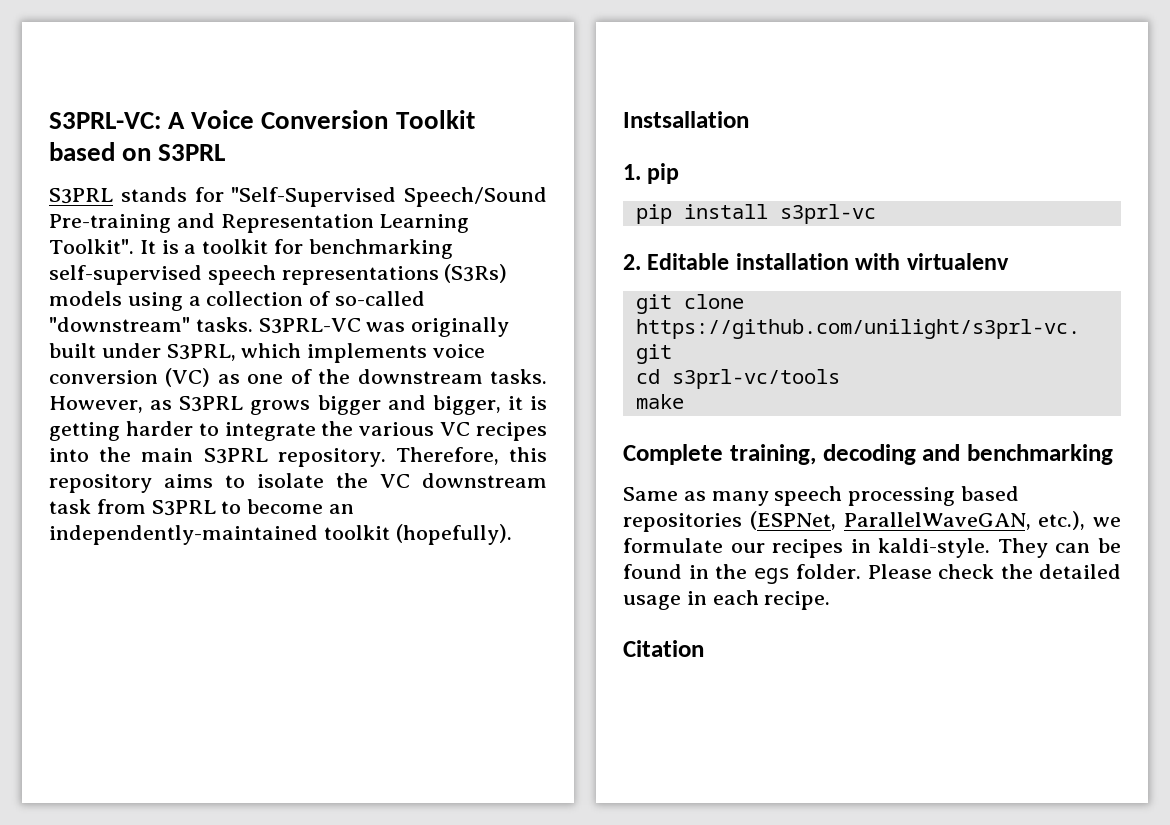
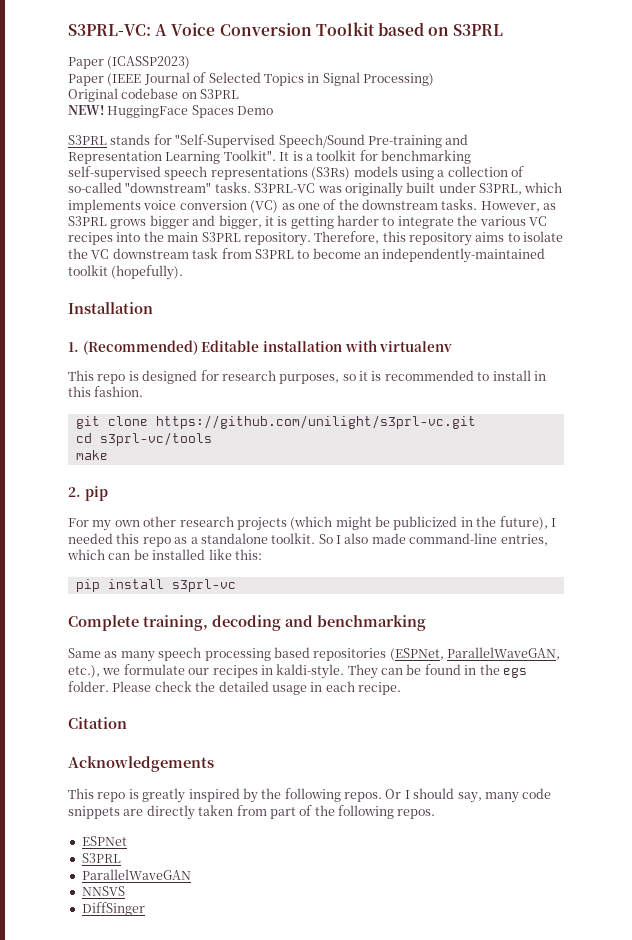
(226, 152) none -> [68,56,191,69] [68,72,434,86] [68,88,240,102] [68,105,274,118] // Paper (ICASSP2023) // Paper (IEEE Journal of Selected Topics in Signal Processing) // Original codebase on S3PRL // NEW! HuggingFace Spaces Demo
[623,111,749,128] Instsallation -> [68,302,153,314] Installation
[647,163,680,184] [635,204,876,224] [623,254,641,270] pip // pip install s3prl-vc // 2. -> [82,340,198,355] (Recommended)
(1009, 261) none -> [68,370,546,384] [68,386,144,397] // This repo is designed for research purposes, so it is recommended to install in this fashion.
(684, 401) none -> [68,486,108,501] [68,516,556,531] [68,533,548,547] [67,549,262,560] [75,579,236,592] // 2. pip // For my own other research projects (which might be publicized in the future), I needed this repo as a standalone toolkit. So I also made command-line entries, which can be installed like this: // pip install s3prl-vc
(704, 648) none -> [68,756,214,772] [68,788,552,803] [68,805,436,820] [81,836,127,846] [81,853,121,863] [81,869,191,880] [81,886,125,896] [81,902,145,916] // Acknowledgements // This repo is greatly inspired by the following repos. Or I should say, many code snippets are directly taken from part of the following repos. // ESPNet // S3PRL // ParallelWaveGAN // NNSVS // DiffSinger

